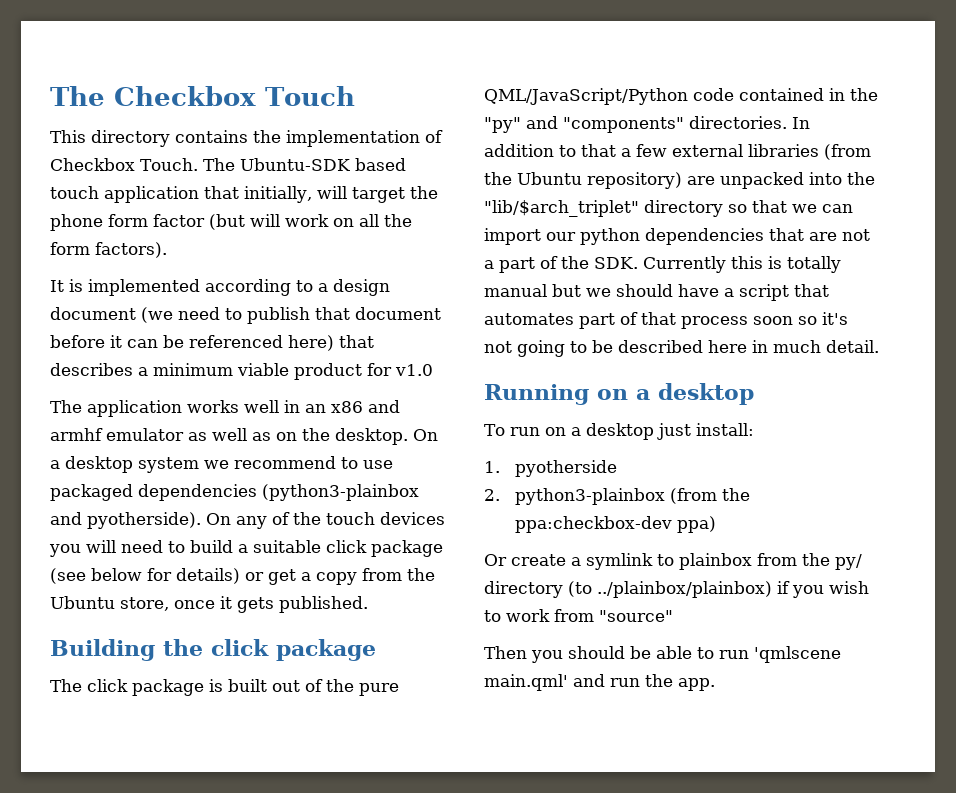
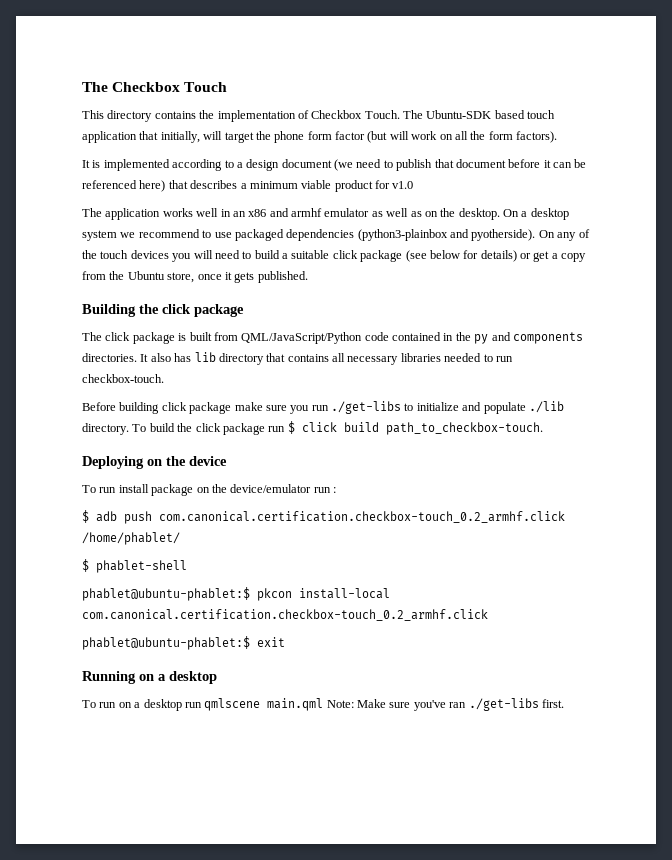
[272,679,399,696] out of the pure -> [213,332,238,341] from
[484,116,810,133] [484,144,871,160] [484,172,875,189] [484,200,853,217] [484,228,870,245] [484,256,841,273] [484,284,829,301] [484,312,848,329] [484,340,879,357] "py" and "components" directories. In addition to that a few external libraries (from the Ubuntu repository) are unpacked into the "lib/$arch_triplet" directory so that we can import our python dependencies that are not a part of the SDK. Currently this is totally manual but we should have a script that automates part of that process soon so it's not going to be described here in much detail. -> [474,332,583,344] [82,352,513,365] [82,374,164,383] [82,401,564,414] [82,421,543,435] [82,456,227,469] [82,484,336,496] [82,510,565,524] [82,532,180,545] [82,559,187,573] [82,587,390,601] [82,609,488,621] [82,636,285,650] py and components directories. It also has lib directory that contains all necessary libraries needed to run checkbox-touch. // Before building click package make sure you run ./get-libs to initialize and populate ./lib directory. To build the click package run $ click build path_to_checkbox-touch. // Deploying on the device // To run install package on the device/emulator run : // $ adb push com.canonical.certification.checkbox-touch_0.2_armhf.click /home/phablet/ // $ phablet-shell // phablet@ubuntu-phablet:$ pkcon install-local com.canonical.certification.checkbox-touch_0.2_armhf.click // phablet@ubuntu-phablet:$ exit
[656,423,754,440] [484,460,618,477] [484,488,751,505] [515,516,717,533] [484,553,862,570] [484,581,869,598] [484,609,673,622] [484,646,841,663] [484,674,715,691] just install: // 1. pyotherside // 2. python3-plainbox (from the ppa:checkbox-dev ppa) // Or create a symlink to plainbox from the py/ directory (to ../plainbox/plainbox) if you wish to work from "source" // Then you should be able to run 'qmlscene main.qml' and run the app. -> [184,698,564,711] run qmlscene main.qml Note: Make sure you've ran ./get-libs first.

